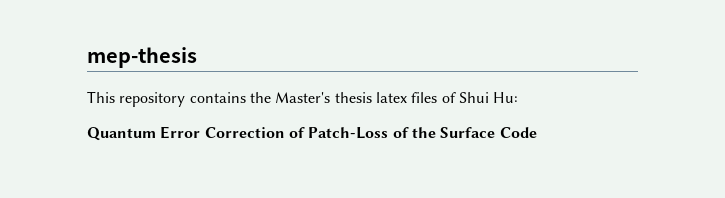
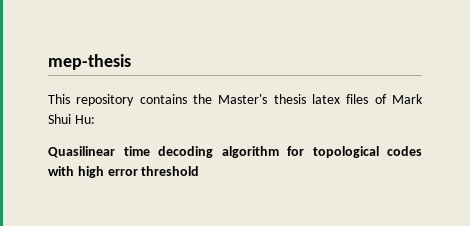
(456, 97) none -> [392,94,423,104] Mark
[87,126,537,141] Quantum Error Correction of Patch-Loss of the Surface Code -> [48,146,422,158] [48,166,200,178] Quasilinear time decoding algorithm for topological codes with high error threshold

